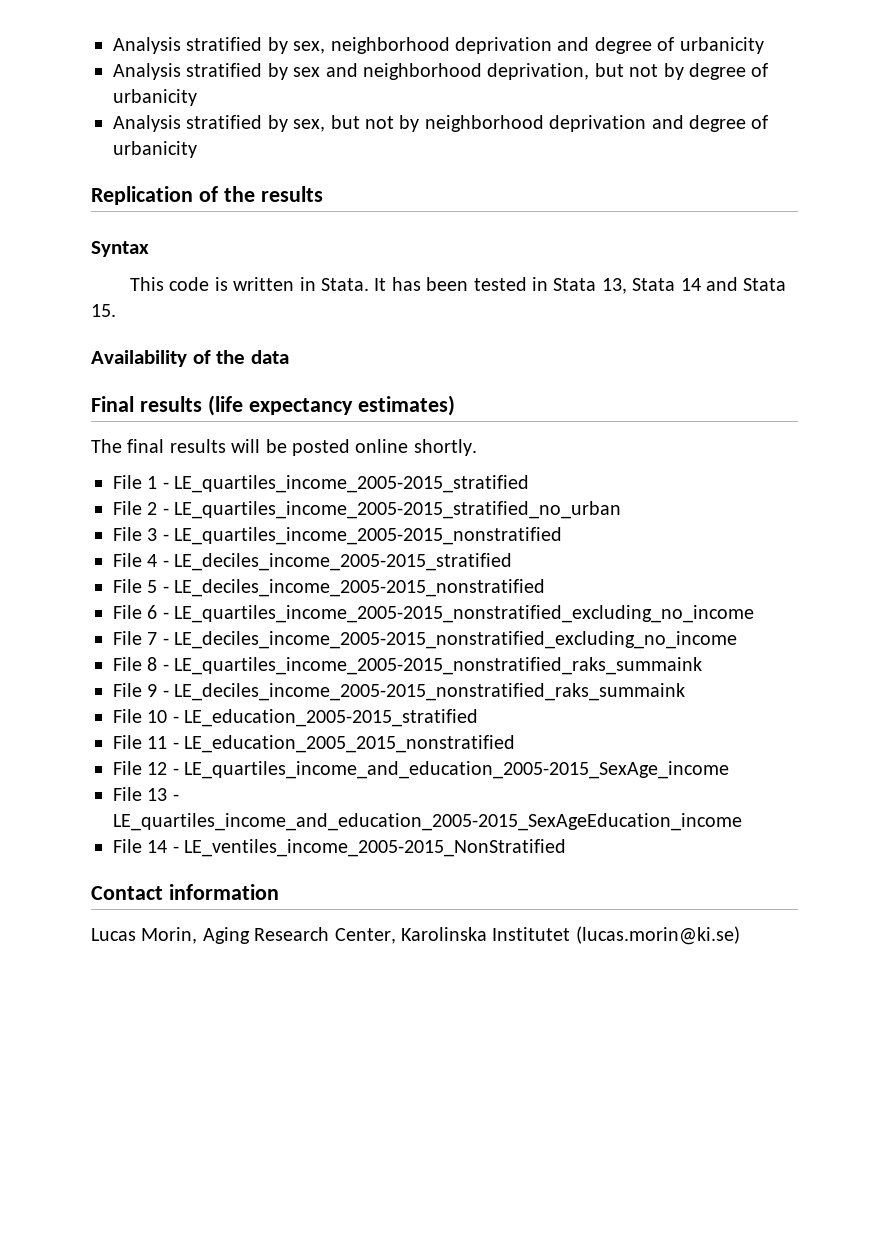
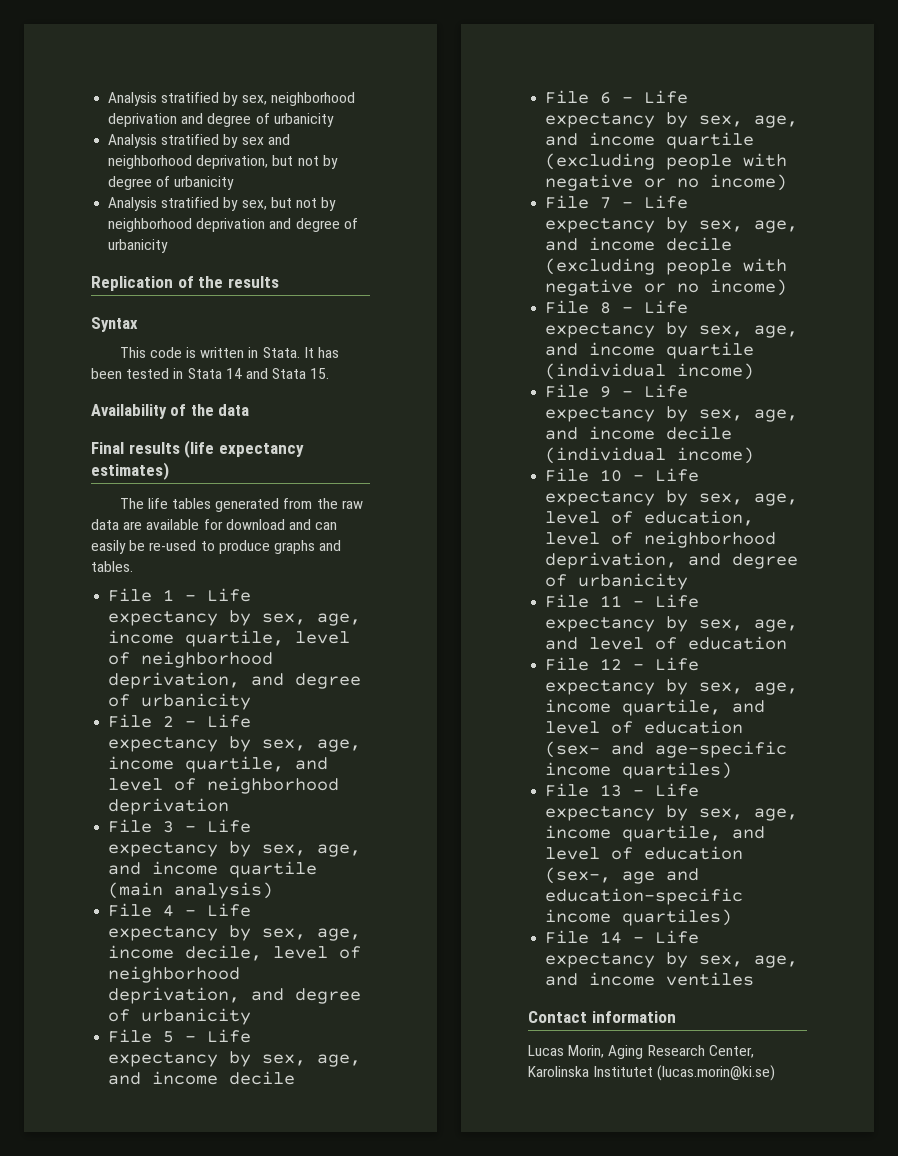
[601,278,676,294] 13, Stata -> (222, 373) none
[127,439,477,456] [113,475,530,493] [113,501,622,519] [113,527,563,545] [113,553,513,571] [113,579,546,597] [113,605,755,623] [113,631,738,649] [113,657,703,675] [113,683,686,701] [113,709,479,727] [113,735,516,753] [113,761,730,779] [113,787,179,801] [113,813,742,831] [113,839,567,857] final results will be posted online shortly. // File 1 - LE_quartiles_income_2005-2015_stratified // File 2 - LE_quartiles_income_2005-2015_stratified_no_urban // File 3 - LE_quartiles_income_2005-2015_nonstratified // File 4 - LE_deciles_income_2005-2015_stratified // File 5 - LE_deciles_income_2005-2015_nonstratified // File 6 - LE_quartiles_income_2005-2015_nonstratified_excluding_no_income // File 7 - LE_deciles_income_2005-2015_nonstratified_excluding_no_income // File 8 - LE_quartiles_income_2005-2015_nonstratified_raks_summaink // File 9 - LE_deciles_income_2005-2015_nonstratified_raks_summaink // File 10 - LE_education_2005-2015_stratified // File 11 - LE_education_2005_2015_nonstratified // File 12 - LE_quartiles_income_and_education_2005-2015_SexAge_income // File 13 - LE_quartiles_income_and_education_2005-2015_SexAgeEducation_income // File 14 - LE_ventiles_income_2005-2015_NonStratified -> [147,498,363,512] [91,519,338,530] [91,540,342,554] [91,561,133,572] [108,588,252,602] [108,610,362,626] [108,630,351,647] [108,651,274,668] [108,672,362,689] [108,693,252,710] [108,714,252,728] [108,736,362,752] [108,756,329,773] [108,777,340,794] [108,798,230,815] [108,819,252,833] [108,841,362,857] [108,861,318,878] [108,882,274,899] [108,903,252,917] [108,925,362,941] [108,945,362,961] [108,966,241,983] [108,987,362,1004] [108,1008,252,1025] [108,1029,252,1043] [108,1051,362,1067] [108,1071,296,1085] [545,90,689,104] [545,112,799,128] [545,132,755,149] [545,153,788,170] [545,174,788,191] [545,195,689,209] [545,217,799,233] [545,237,733,251] [545,258,788,275] [545,279,788,296] [545,300,689,314] [545,322,799,338] [545,342,755,359] [545,363,755,380] [545,384,689,398] [545,406,799,422] [545,426,733,440] [545,447,755,464] [545,468,700,482] [545,490,799,506] [545,510,755,526] [545,531,777,548] [545,552,799,569] [545,573,689,590] [545,594,700,608] [545,616,799,632] [545,636,788,650] [545,657,700,671] [545,679,799,695] [545,699,766,716] [545,720,744,734] [545,741,788,758] [545,762,733,779] [545,783,700,797] [545,805,799,821] [545,825,766,842] [545,846,744,860] [545,867,700,884] [545,888,744,905] [545,909,733,926] [545,930,700,944] [545,952,799,968] [545,972,755,986] life tables generated from the raw data are available for download and can easily be re-used to produce graphs and tables. // File 1 - Life expectancy by sex, age, income quartile, level of neighborhood deprivation, and degree of urbanicity // File 2 - Life expectancy by sex, age, income quartile, and level of neighborhood deprivation // File 3 - Life expectancy by sex, age, and income quartile (main analysis) // File 4 - Life expectancy by sex, age, income decile, level of neighborhood deprivation, and degree of urbanicity // File 5 - Life expectancy by sex, age, and income decile // File 6 - Life expectancy by sex, age, and income quartile (excluding people with negative or no income) // File 7 - Life expectancy by sex, age, and income decile (excluding people with negative or no income) // File 8 - Life expectancy by sex, age, and income quartile (individual income) // File 9 - Life expectancy by sex, age, and income decile (individual income) // File 10 - Life expectancy by sex, age, level of education, level of neighborhood deprivation, and degree of urbanicity // File 11 - Life expectancy by sex, age, and level of education // File 12 - Life expectancy by sex, age, income quartile, and level of education (sex- and age-specific income quartiles) // File 13 - Life expectancy by sex, age, income quartile, and level of education (sex-, age and education-specific income quartiles) // File 14 - Life expectancy by sex, age, and income ventiles

